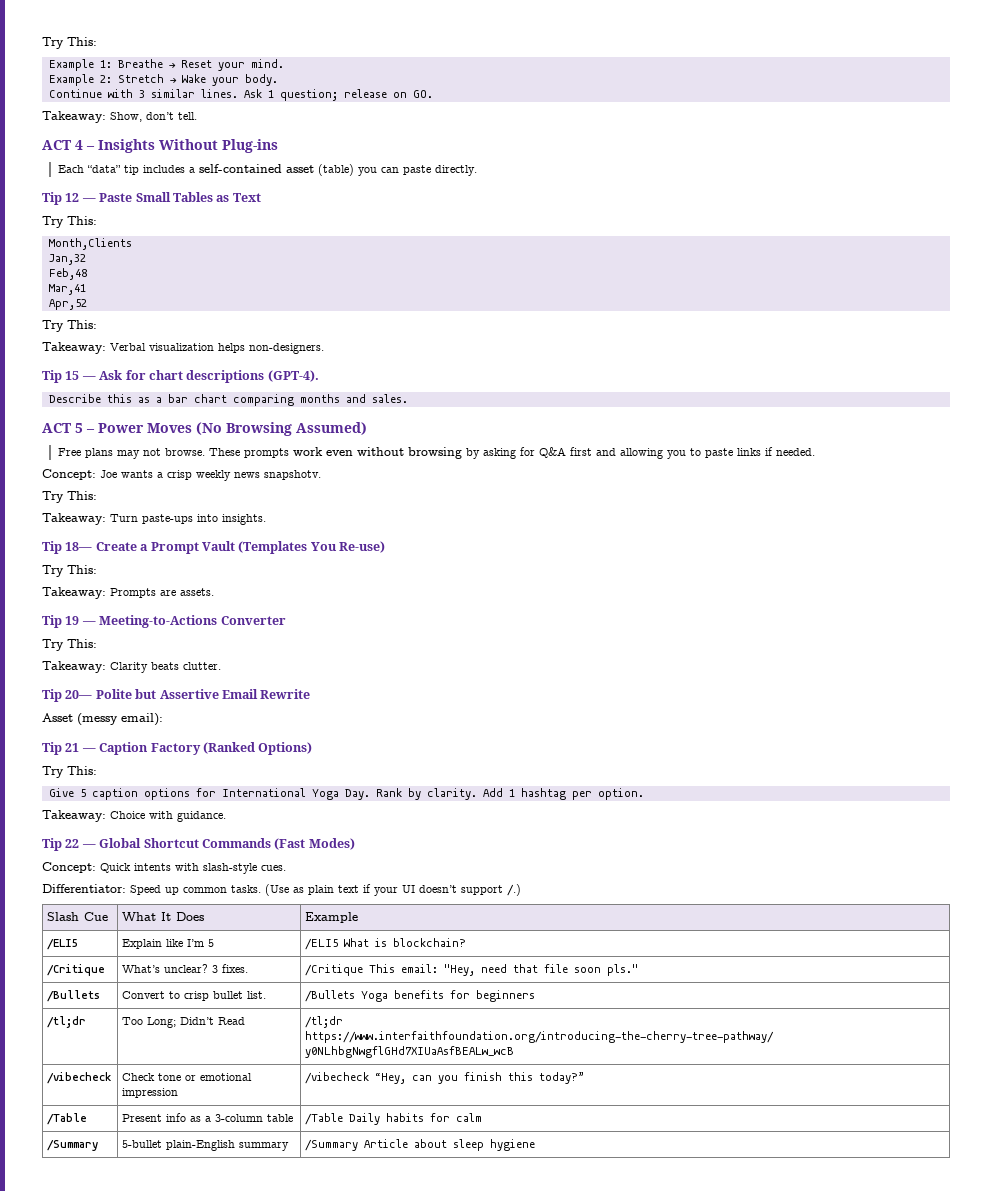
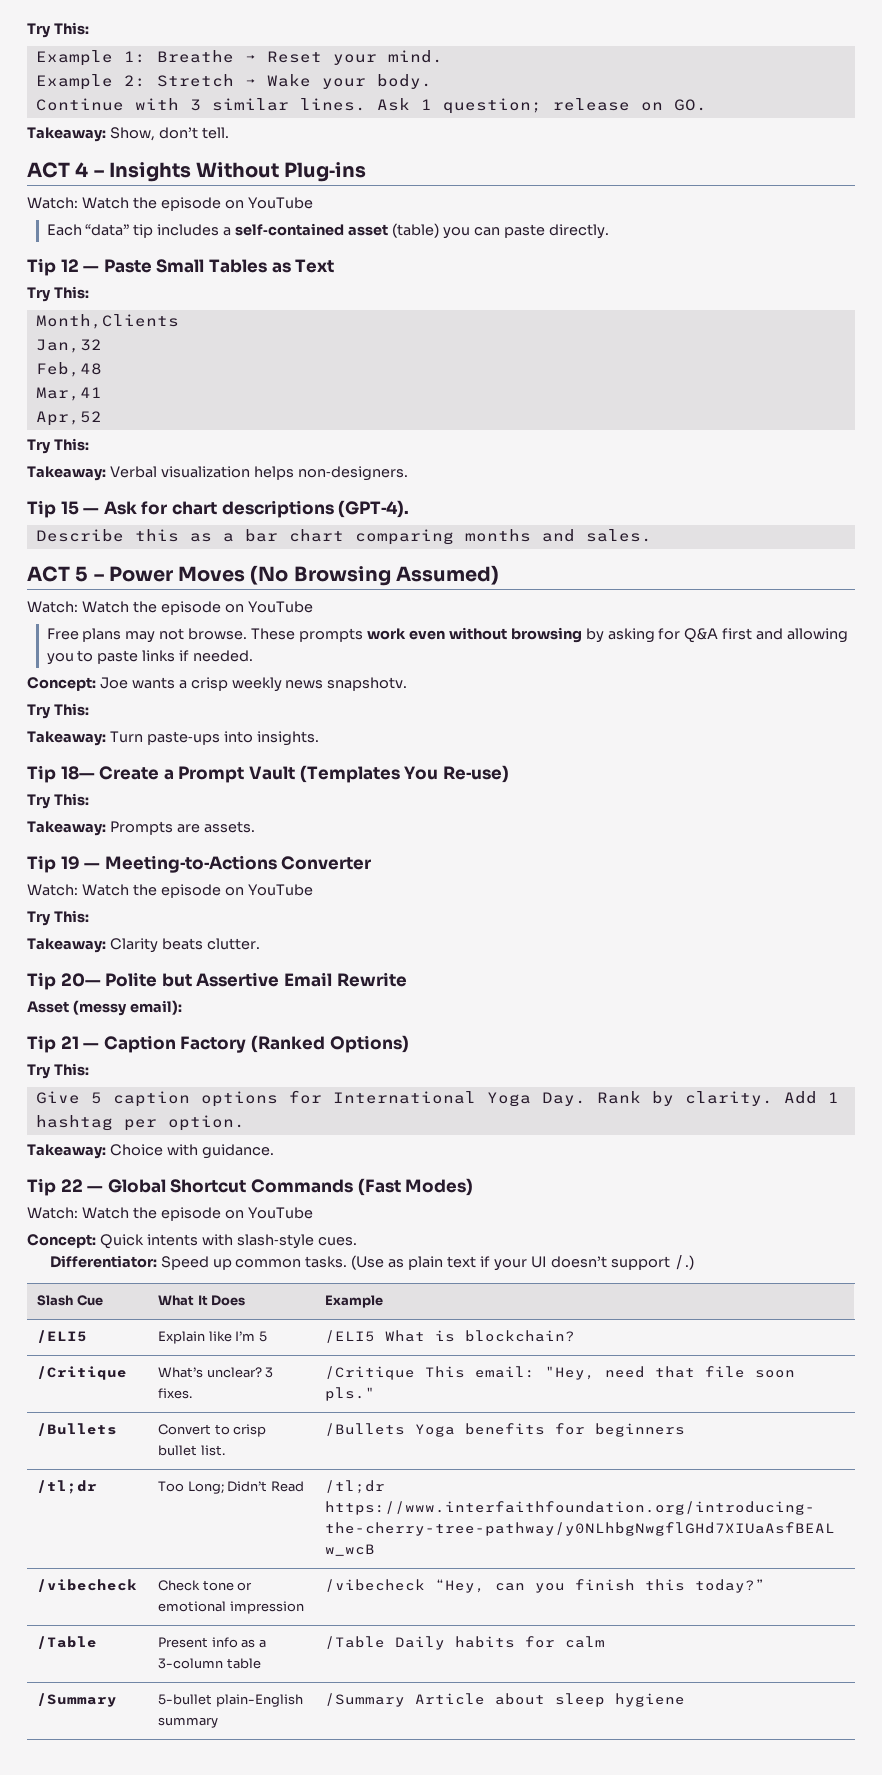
(278, 146) none -> [27,197,313,211] // Watch: Watch the episode on YouTube
(367, 428) none -> [27,601,313,615] // Watch: Watch the episode on YouTube
(286, 620) none -> [27,884,313,898] // Watch: Watch the episode on YouTube
(355, 844) none -> [27,1207,313,1221] // Watch: Watch the episode on YouTube

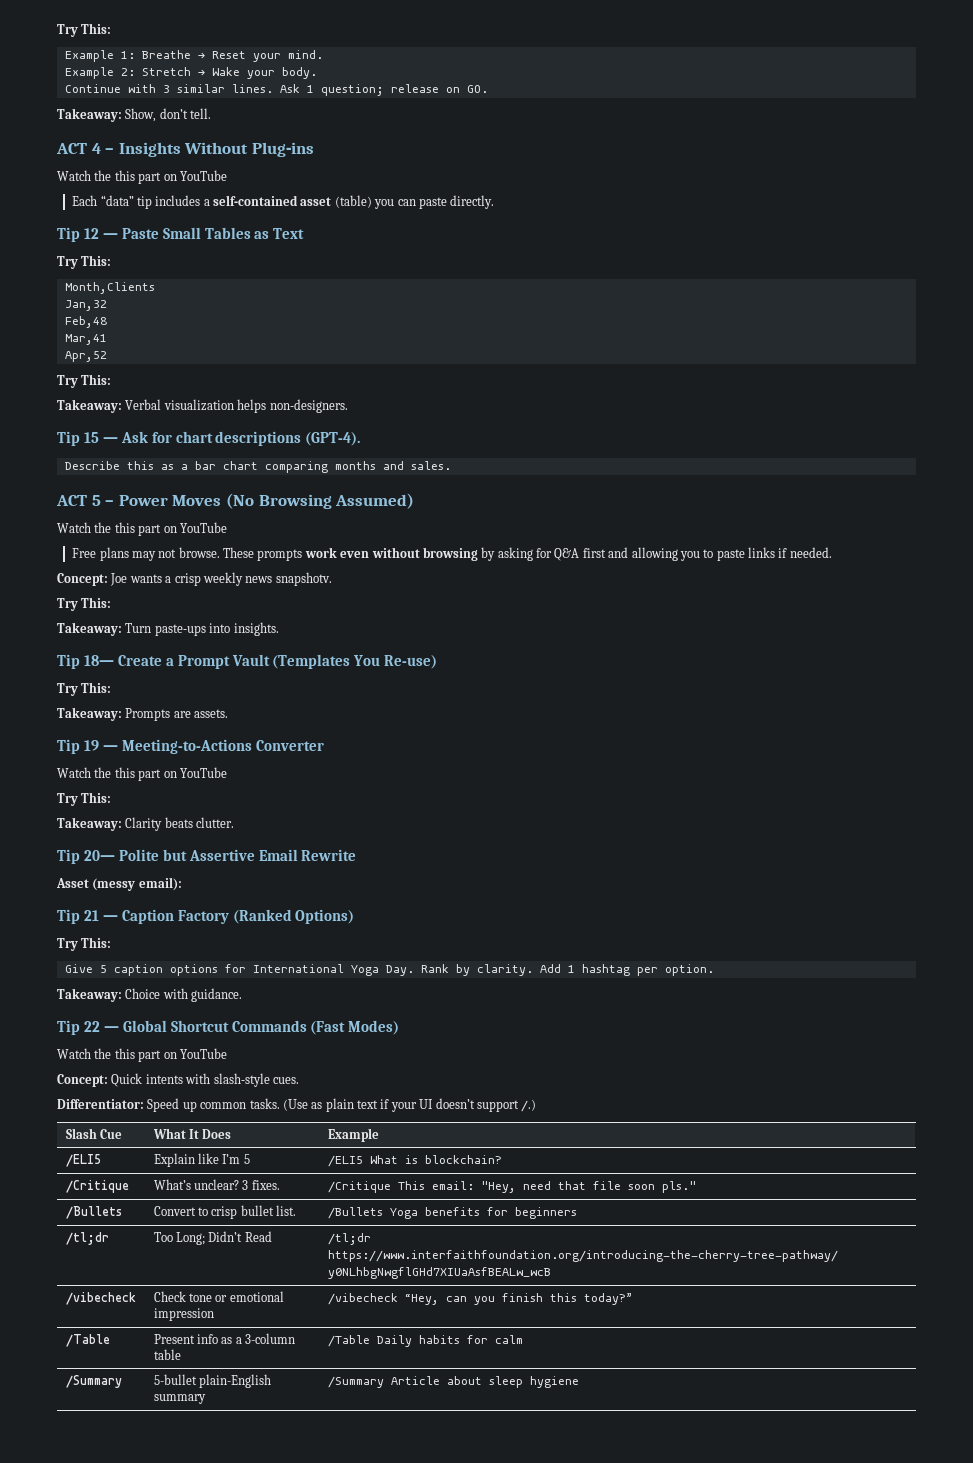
[27,197,221,211] Watch: Watch the episode -> [57,170,162,184] Watch the this part
[27,601,221,615] Watch: Watch the episode -> [57,522,162,536] Watch the this part
[27,884,221,898] Watch: Watch the episode -> [57,767,162,781] Watch the this part
[27,1207,221,1221] Watch: Watch the episode -> [57,1048,162,1062] Watch the this part

